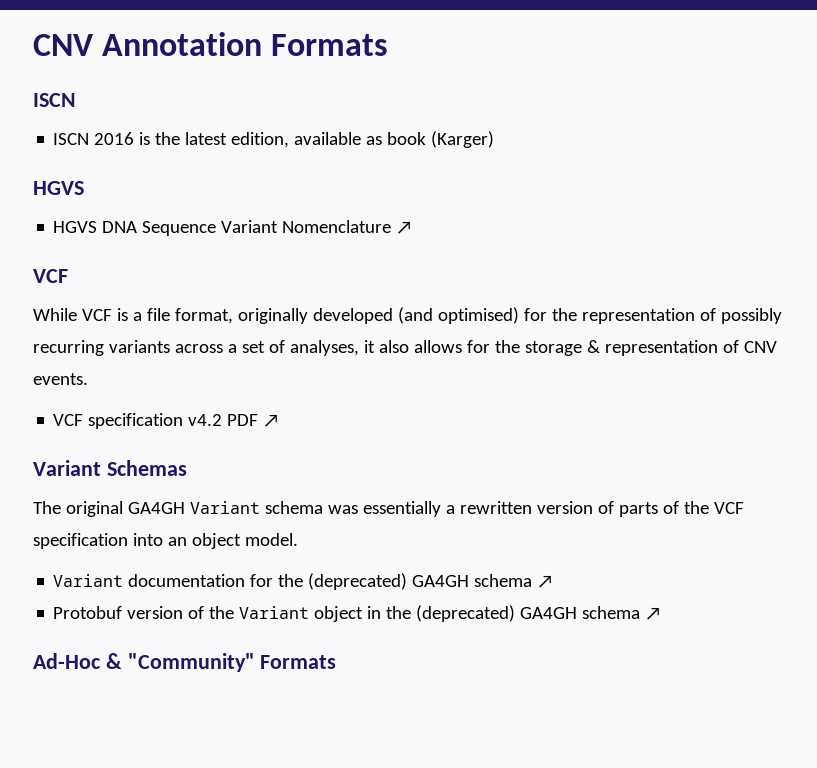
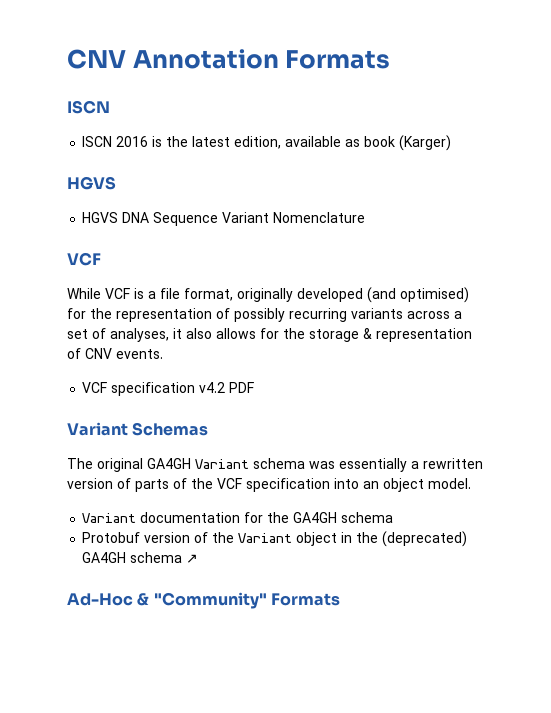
[396,221,414,234] ↗ -> (366, 217) none
[263,414,281,427] ↗ -> (255, 387) none
[308,573,555,590] (deprecated) GA4GH schema ↗ -> [293,512,394,523] GA4GH schema

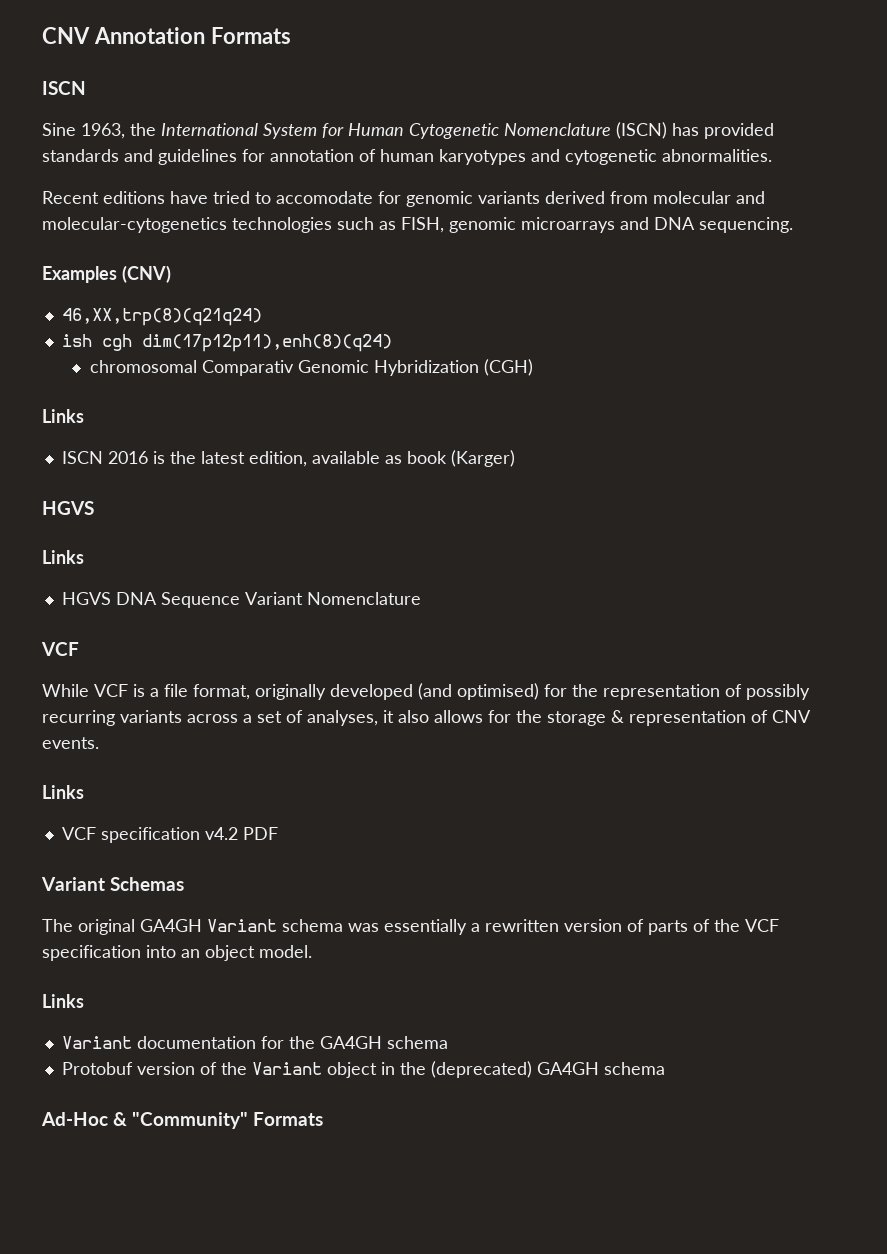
(110, 107) none -> [42,122,774,139] [42,149,772,165] [42,191,765,207] [42,217,793,233] [42,265,171,283] [61,308,262,326] [61,334,392,352] [89,359,533,376] [42,409,84,423] // Sine 1963, the International System for Human Cytogenetic Nomenclature (ISCN) has provided standards and guidelines for annotation of human karyotypes and cytogenetic abnormalities. // Recent editions have tried to accomodate for genomic variants derived from molecular and molecular-cytogenetics technologies such as FISH, genomic microarrays and DNA sequencing. // Examples (CNV) // 46,XX,trp(8)(q21q24) // ish cgh dim(17p12p11),enh(8)(q24) // chromosomal Comparativ Genomic Hybridization (CGH) // Links
(116, 183) none -> [42,550,84,564] // Links
(163, 354) none -> [42,785,84,799] // Links
(471, 483) none -> [42,994,84,1008] // Links
[186,554,199,563] ↗ -> (665, 1068) none

